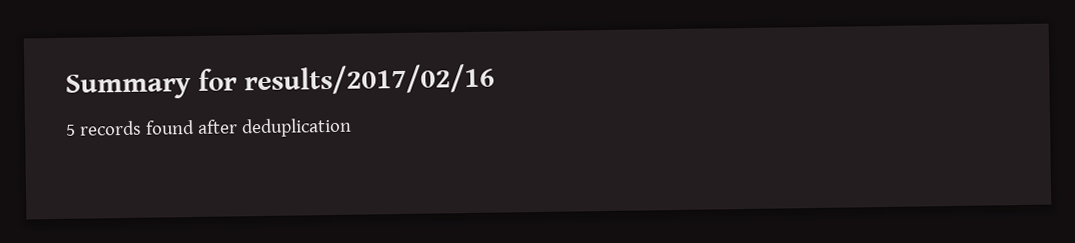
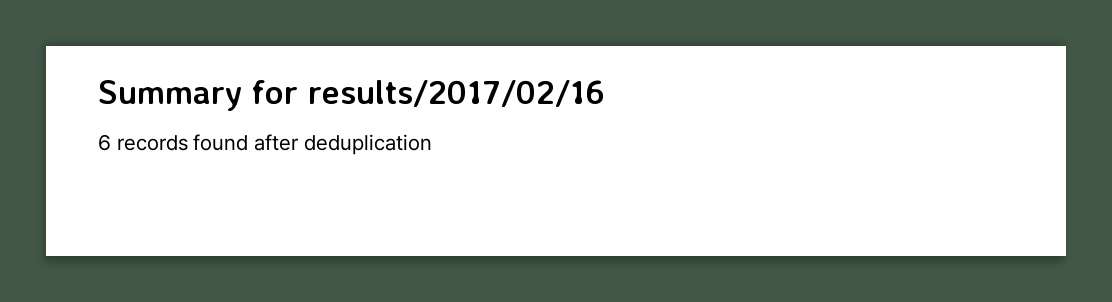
[65,124,76,136] 5 -> [98,134,111,151] 6

